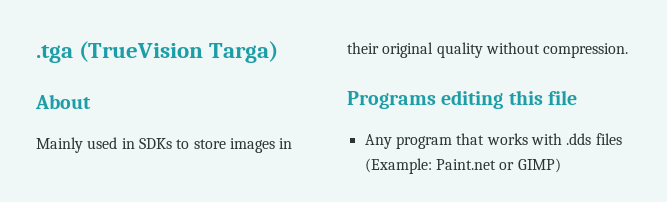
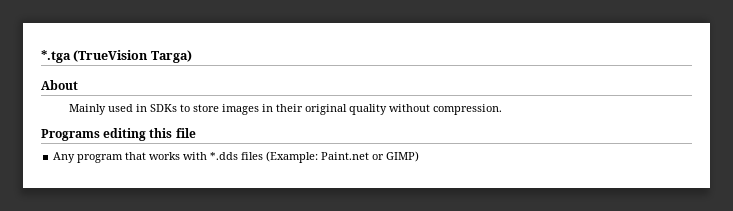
[36,45,73,63] .tga -> [41,50,71,63] *.tga
[566,133,592,145] .dds -> [210,152,239,160] *.dds

